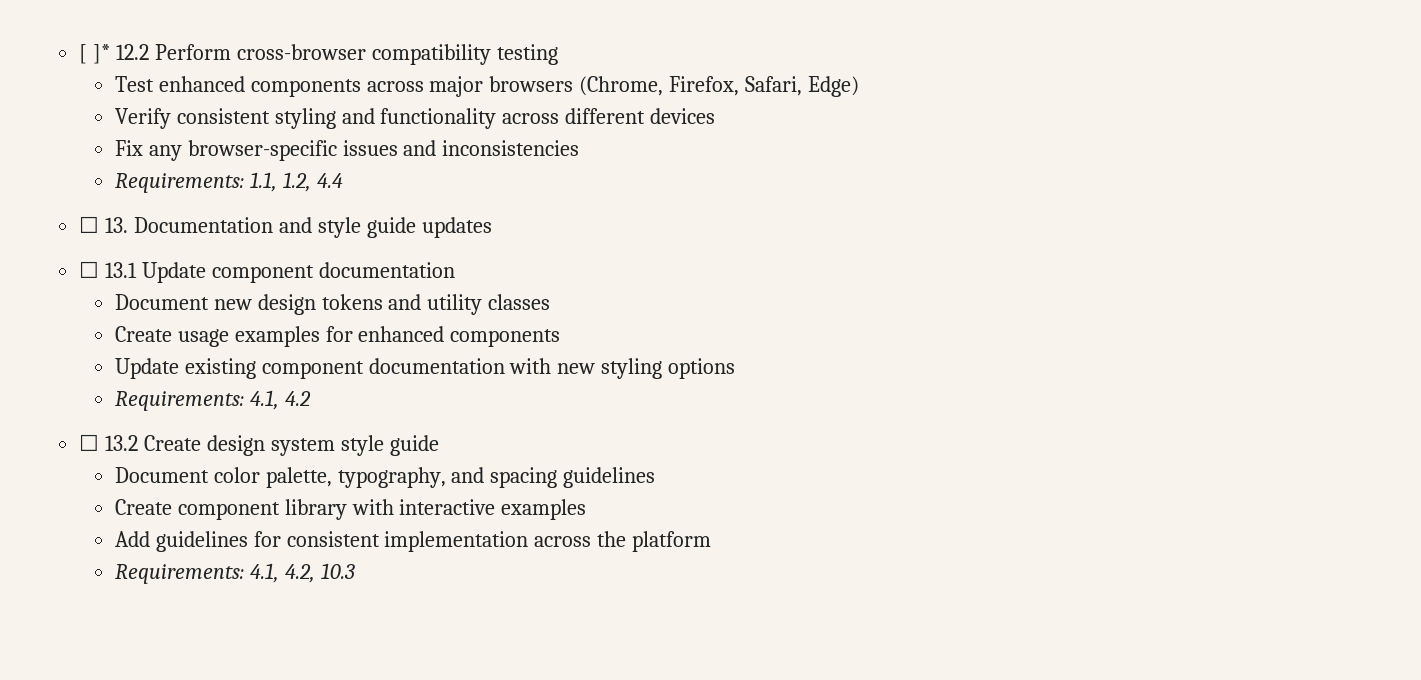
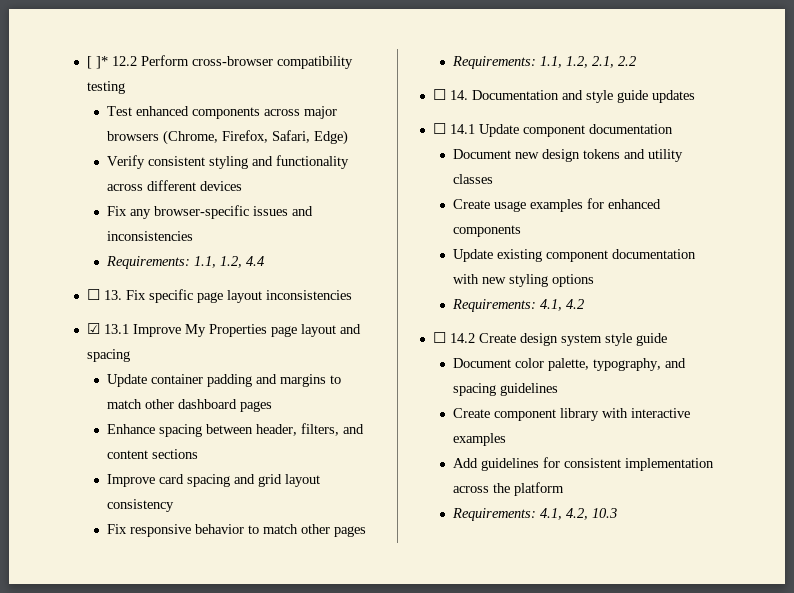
(129, 225) none -> [125,289,352,303] [86,323,361,337] [86,349,130,362] [106,374,341,387] [106,399,272,412] [106,423,364,437] [106,449,198,459] [106,474,320,487] [106,499,174,512] [106,524,366,537] [451,56,636,69] [432,89,468,100] Fix specific page layout inconsistencies // ☑ 13.1 Improve My Properties page layout and spacing // Update container padding and margins to match other dashboard pages // Enhance spacing between header, filters, and content sections // Improve card spacing and grid layout consistency // Fix responsive behavior to match other pages // Requirements: 1.1, 1.2, 2.1, 2.2 // ☐ 14.
[105,262,138,278] 13.1 -> [449,124,475,134] 14.1
[105,435,139,451] 13.2 -> [449,333,475,343] 14.2

